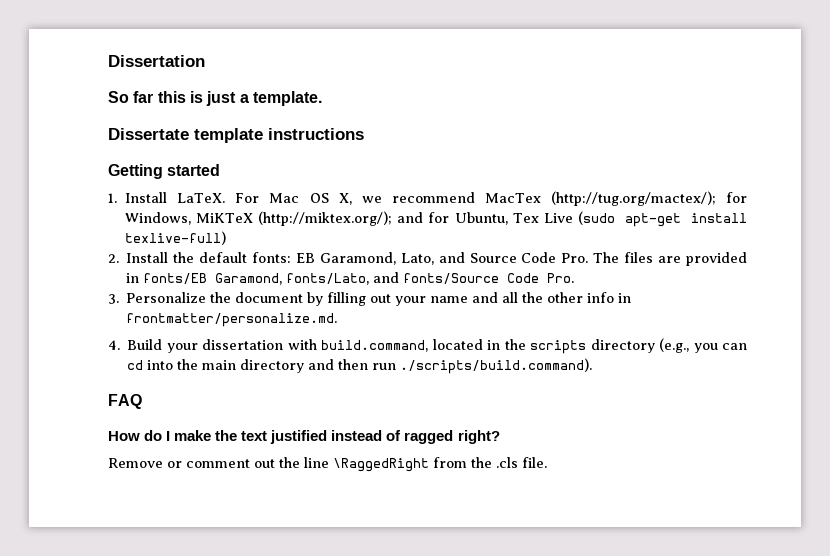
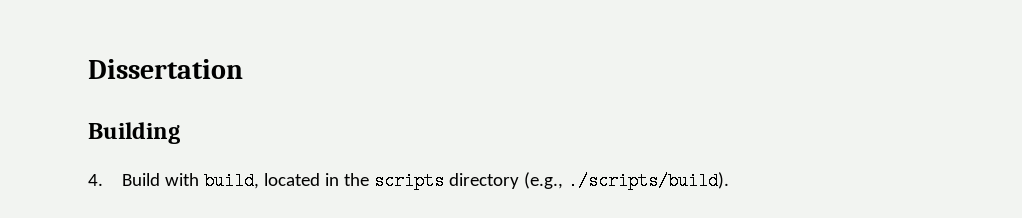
[108,91,322,106] [108,128,364,143] [108,164,221,179] [108,191,747,206] [125,211,747,227] [125,231,227,245] [108,252,748,266] [126,272,575,285] [108,292,632,306] [126,313,338,327] [108,339,429,353] So far this is just a template. // Dissertate template instructions // Getting started // 1. Install LaTeX. For Mac OS X, we recommend MacTex (http://tug.org/mactex/); for Windows, MiKTeX (http://miktex.org/); and for Ubuntu, Tex Live (sudo apt-get install texlive-full) // 2. Install the default fonts: EB Garamond, Lato, and Source Code Pro. The files are provided in fonts/EB Garamond, fonts/Lato, and fonts/Source Code Pro. // 3. Personalize the document by filling out your name and all the other info in frontmatter/personalize.md. // 4. Build your dissertation with build.command, -> [88,122,180,144] [88,172,260,190] Building // 4. Build with build,
[693,343,747,353] [127,358,593,374] [108,394,142,409] [108,430,500,444] [108,457,547,472] you can cd into the main directory and then run ./scripts/build.command). // FAQ // How do I make the text justified instead of ragged right? // Remove or comment out the line \RaggedRight from the .cls file. -> [568,172,730,190] ./scripts/build).

